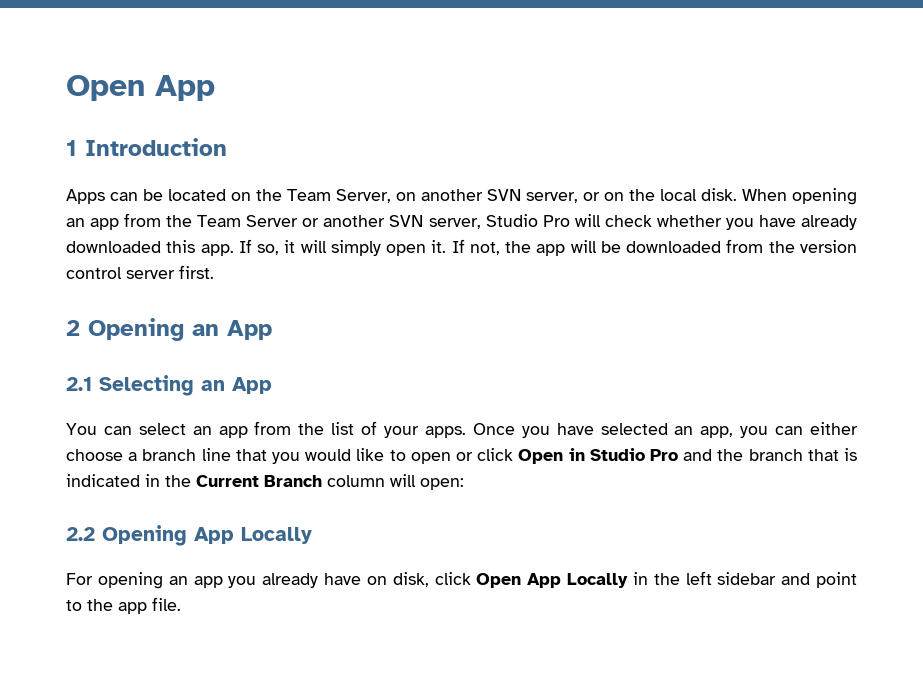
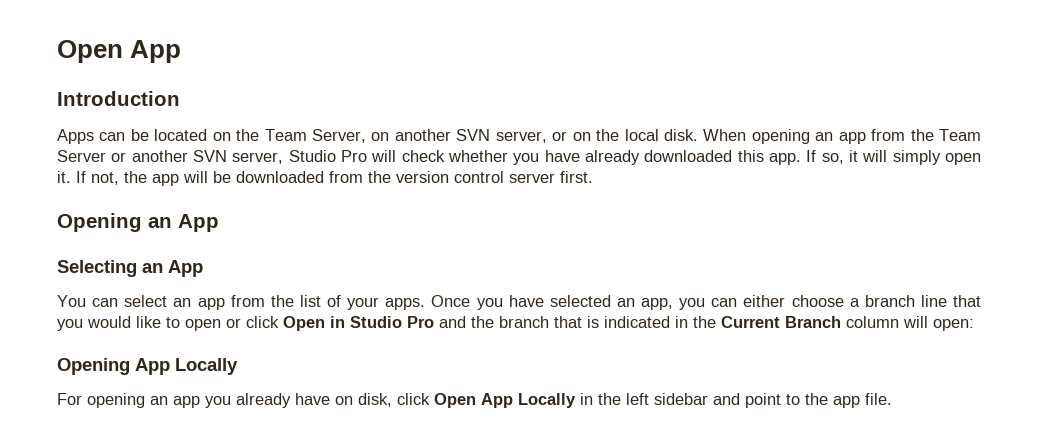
[66,140,77,156] 1 -> (182, 51) none
[66,320,80,336] 2 -> (593, 177) none
[66,377,92,391] 2.1 -> (219, 223) none
[66,527,95,541] 2.2 -> (974, 325) none

